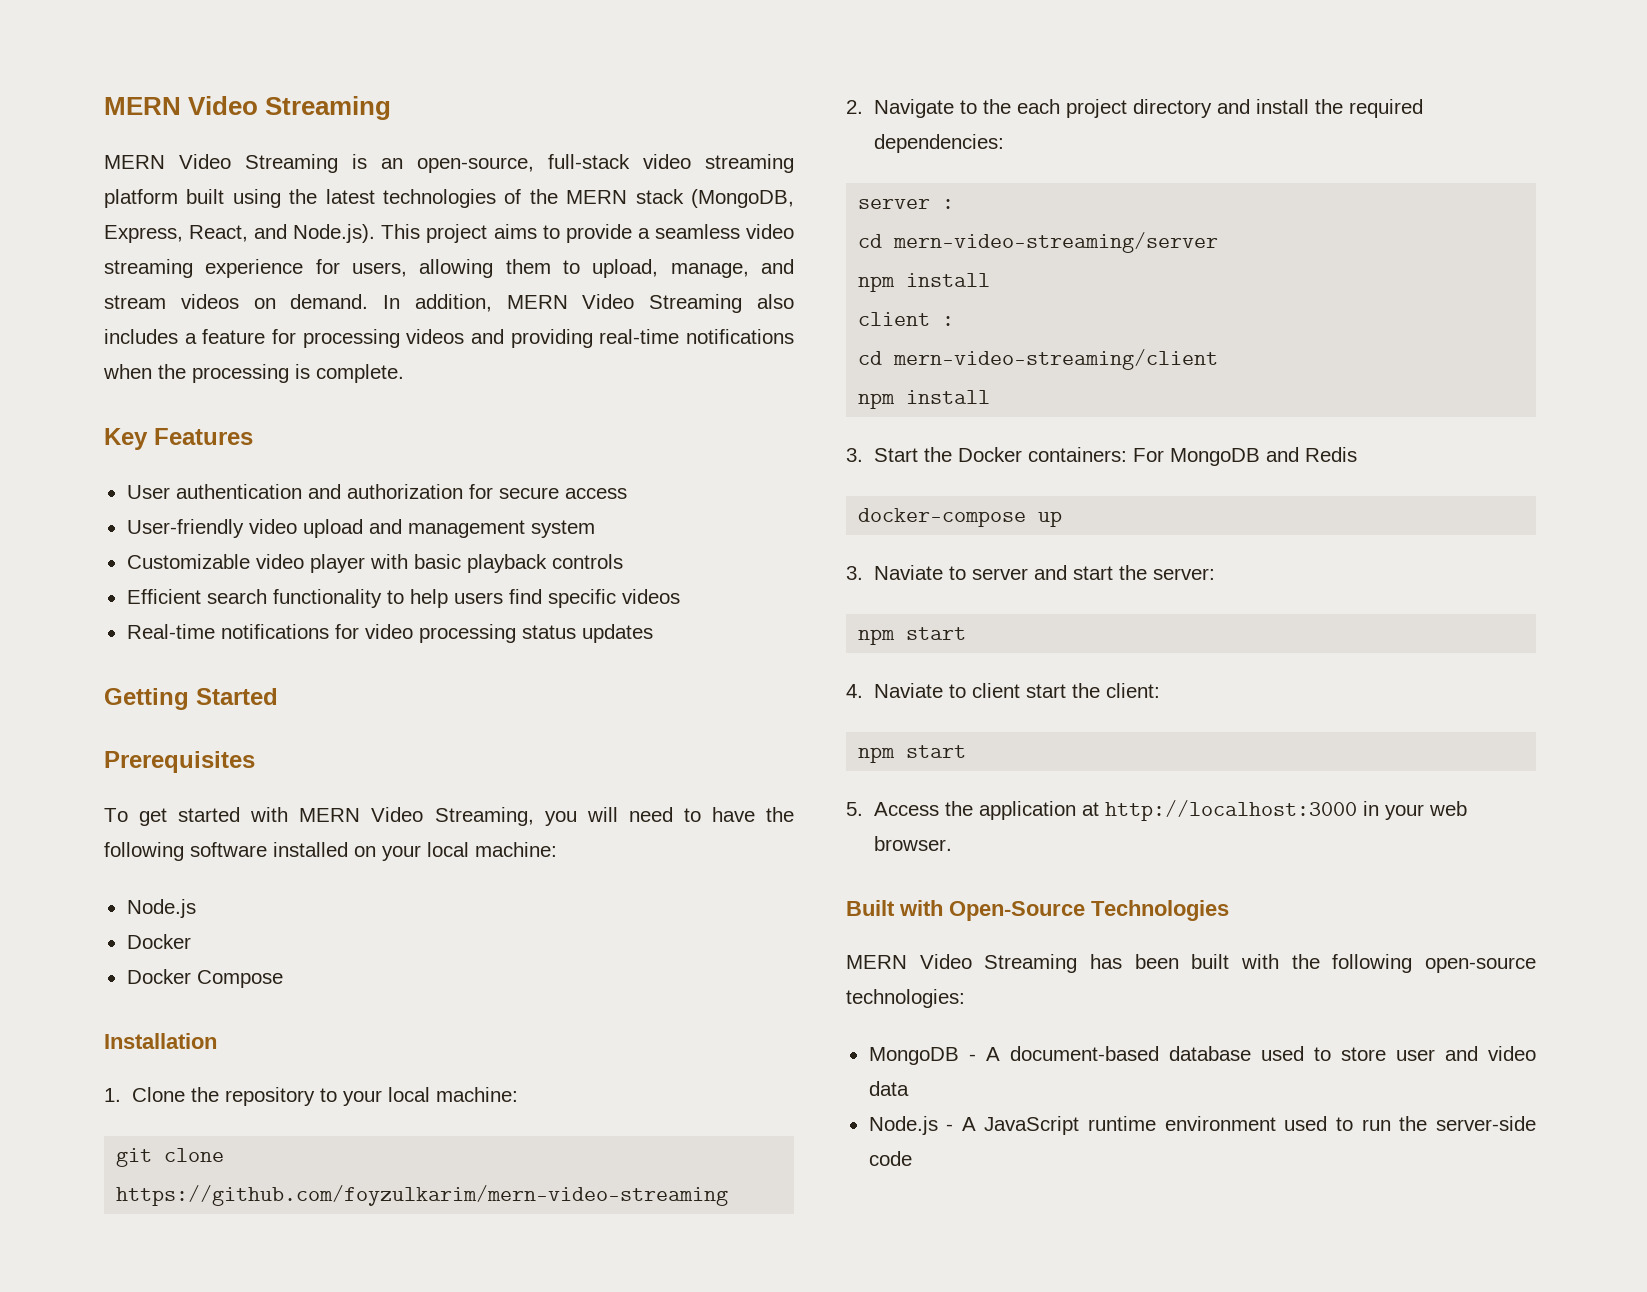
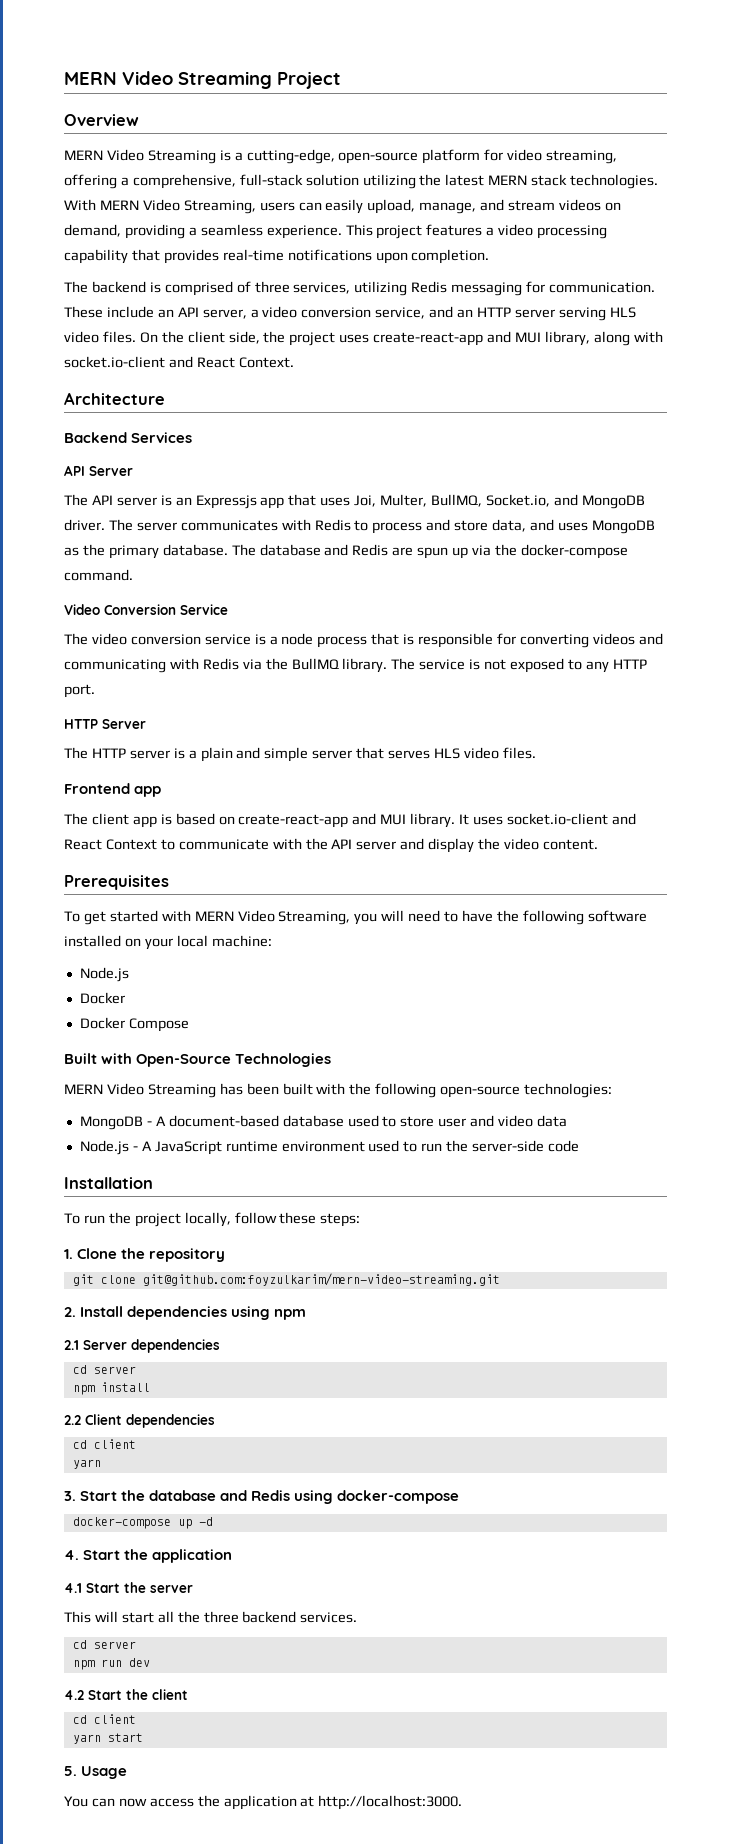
[104,96,392,120] MERN Video Streaming -> [64,71,341,89] [64,114,139,126] MERN Video Streaming Project // Overview
[381,154,794,173] [104,189,794,208] [104,224,794,243] [104,259,580,278] an open-source, full-stack video streaming platform built using the latest technologies of the MERN stack (MongoDB, Express, React, and Node.js). This project aims to provide a seamless video streaming experience for users, allowing them to -> [234,149,618,164] [64,174,659,189] [64,199,364,214] a cutting-edge, open-source platform for video streaming, offering a comprehensive, full-stack solution utilizing the latest MERN stack technologies. With MERN Video Streaming, users can easily
[290,294,794,313] [104,329,794,348] [103,364,404,383] [104,428,253,450] [126,484,627,499] [126,519,595,538] [126,554,623,573] [126,589,680,608] [126,624,653,643] [104,688,278,710] demand. In addition, MERN Video Streaming also includes a feature for processing videos and providing real-time notifications when the processing is complete. // Key Features // User authentication and authorization for secure access // User-friendly video upload and management system // Customizable video player with basic playback controls // Efficient search functionality to help users find specific videos // Real-time notifications for video processing status updates // Getting Started -> [64,224,608,239] [64,249,490,264] [64,281,656,296] [64,306,636,321] [64,331,663,346] [64,356,294,368] [64,392,165,405] [64,432,193,443] [64,465,133,476] [64,494,645,509] [64,519,655,534] [64,544,628,559] [64,569,133,581] [64,604,228,615] [64,633,663,648] [64,658,647,673] [64,684,95,698] [64,719,146,729] [64,747,536,762] [64,783,162,797] [64,813,636,828] [64,838,598,853] demand, providing a seamless experience. This project features a video processing capability that provides real-time notifications upon completion. // The backend is comprised of three services, utilizing Redis messaging for communication. These include an API server, a video conversion service, and an HTTP server serving HLS video files. On the client side, the project uses create-react-app and MUI library, along with socket.io-client and React Context. // Architecture // Backend Services // API Server // The API server is an Expressjs app that uses Joi, Multer, BullMQ, Socket.io, and MongoDB driver. The server communicates with Redis to process and store data, and uses MongoDB as the primary database. The database and Redis are spun up via the docker-compose command. // Video Conversion Service // The video conversion service is a node process that is responsible for converting videos and communicating with Redis via the BullMQ library. The service is not exposed to any HTTP port. // HTTP Server // The HTTP server is a plain and simple server that serves HLS video files. // Frontend app // The client app is based on create-react-app and MUI library. It uses socket.io-client and React Context to communicate with the API server and display the video content.
[104,1033,217,1049] [104,1087,518,1106] [116,1148,225,1167] [116,1185,729,1206] [846,99,1423,118] [873,134,1004,153] [858,199,955,209] [858,232,1219,253] [858,273,991,292] [858,312,955,326] [858,349,1219,370] [858,390,991,409] [846,447,1357,466] [858,508,1063,527] [846,565,1215,580] [858,627,967,645] [846,683,1160,698] [858,745,967,763] [846,800,1467,821] [873,836,952,851] // Installation // 1. Clone the repository to your local machine: // git clone https://github.com/foyzulkarim/mern-video-streaming // 2. Navigate to the each project directory and install the required dependencies: // server : // cd mern-video-streaming/server // npm install // client : // cd mern-video-streaming/client // npm install // 3. Start the Docker containers: For MongoDB and Redis // docker-compose up // 3. Naviate to server and start the server: // npm start // 4. Naviate to client start the client: // npm start // 5. Access the application at http://localhost:3000 in your web browser. -> (189, 1025) none
(912, 1158) none -> [64,1177,153,1189] [64,1212,361,1227] [64,1248,226,1262] [72,1273,500,1286] [64,1306,307,1320] [64,1339,220,1353] [72,1365,136,1374] [72,1382,150,1395] [64,1414,215,1428] [72,1439,136,1449] [72,1459,101,1469] [64,1490,460,1504] [72,1517,213,1529] [64,1549,233,1563] [64,1582,193,1593] [64,1611,358,1623] [72,1640,136,1649] [72,1658,150,1670] [64,1689,188,1700] [72,1714,136,1724] [72,1733,143,1744] [64,1766,128,1779] [64,1795,463,1810] // Installation // To run the project locally, follow these steps: // 1. Clone the repository // git clone git@github.com:foyzulkarim/mern-video-streaming.git // 2. Install dependencies using npm // 2.1 Server dependencies // cd server // npm install // 2.2 Client dependencies // cd client // yarn // 3. Start the database and Redis using docker-compose // docker-compose up -d // 4. Start the application // 4.1 Start the server // This will start all the three backend services. // cd server // npm run dev // 4.2 Start the client // cd client // yarn start // 5. Usage // You can now access the application at http://localhost:3000.

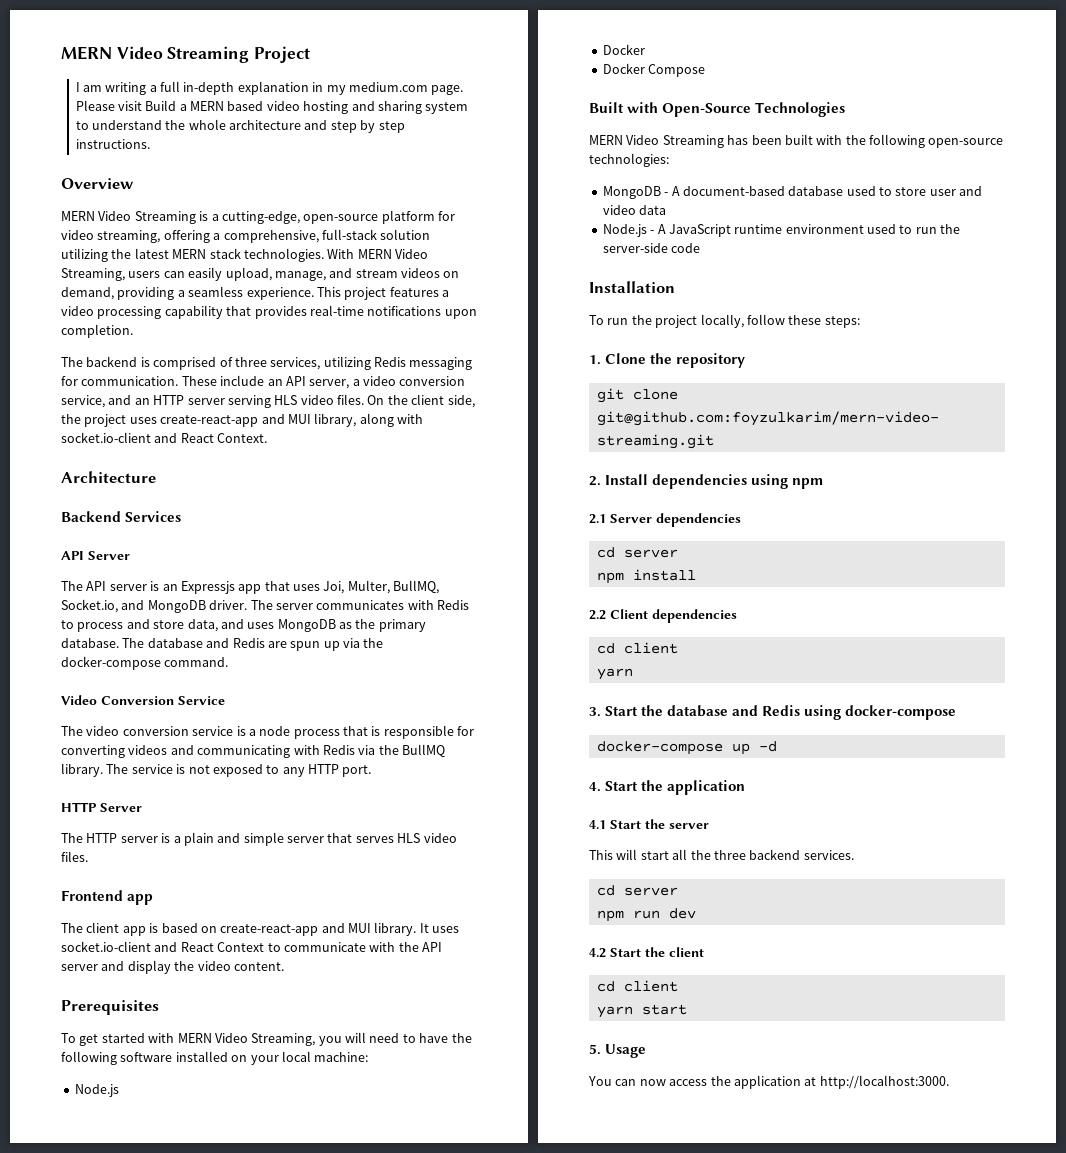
(341, 80) none -> [75,81,464,95] [75,100,469,114] [75,119,405,133] [75,139,150,149] // I am writing a full in-depth explanation in my medium.com page. Please visit Build a MERN based video hosting and sharing system to understand the whole architecture and step by step instructions.

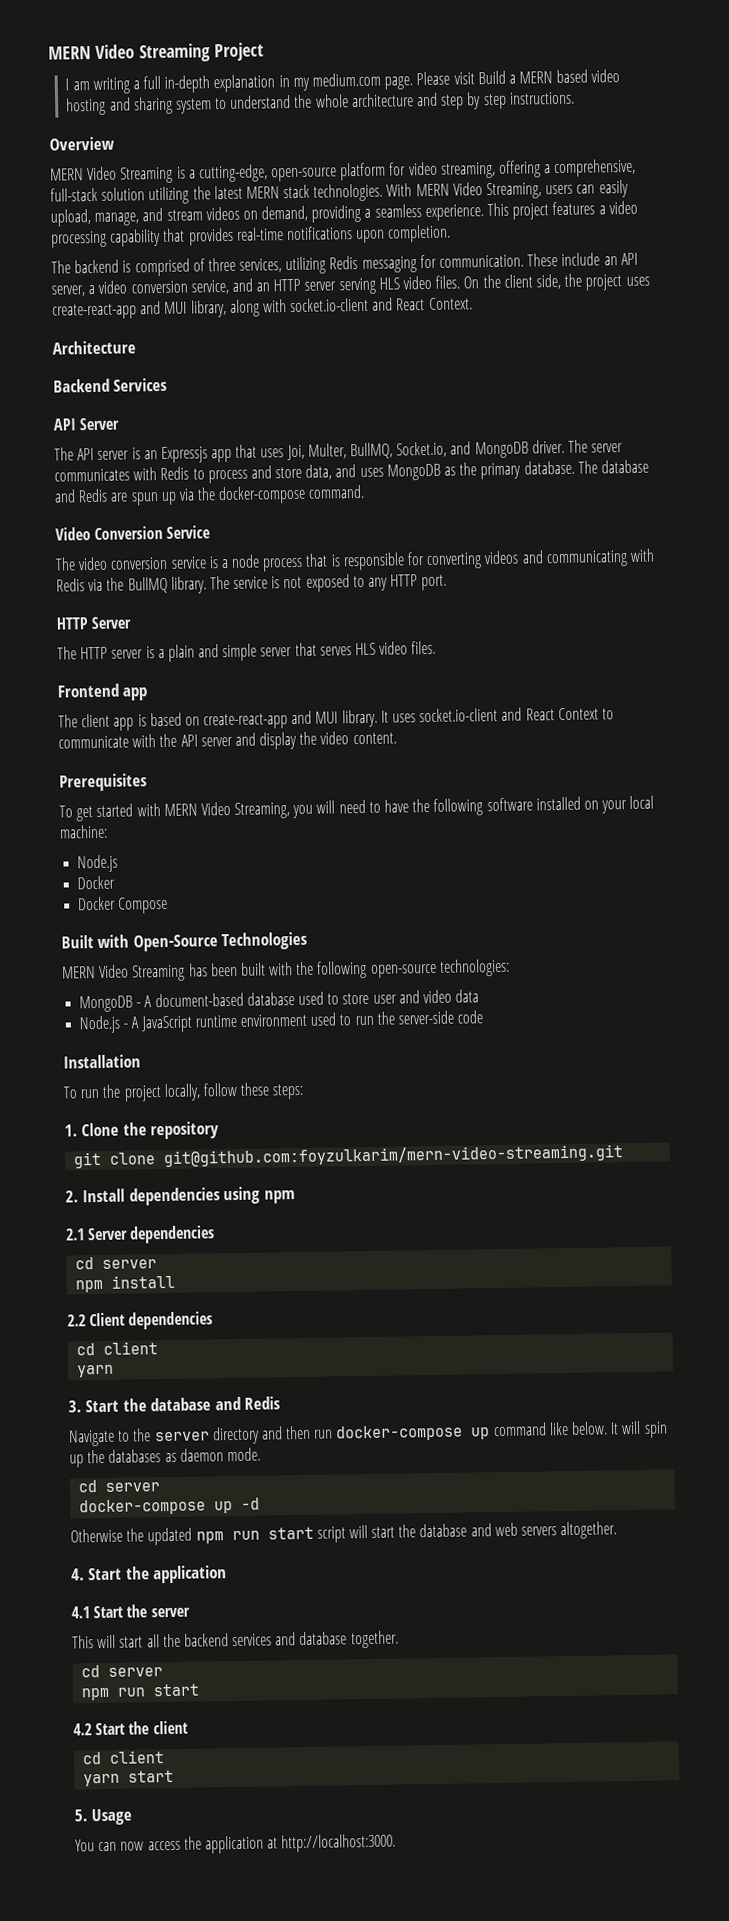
[804,705,957,720] [596,741,777,755] using docker-compose // docker-compose up -d -> [69,1420,668,1447] [69,1447,261,1468] [78,1480,161,1493] [79,1497,261,1516] [70,1521,618,1546] // Navigate to the server directory and then run docker-compose up command like below. It will spin up the databases as daemon mode. // cd server // docker-compose up -d // Otherwise the updated npm run start script will start the database and web servers altogether.
[713,849,854,860] three backend services. -> [183,1630,399,1649] backend services and database together.
[668,908,696,919] dev -> [153,1683,201,1697] start

